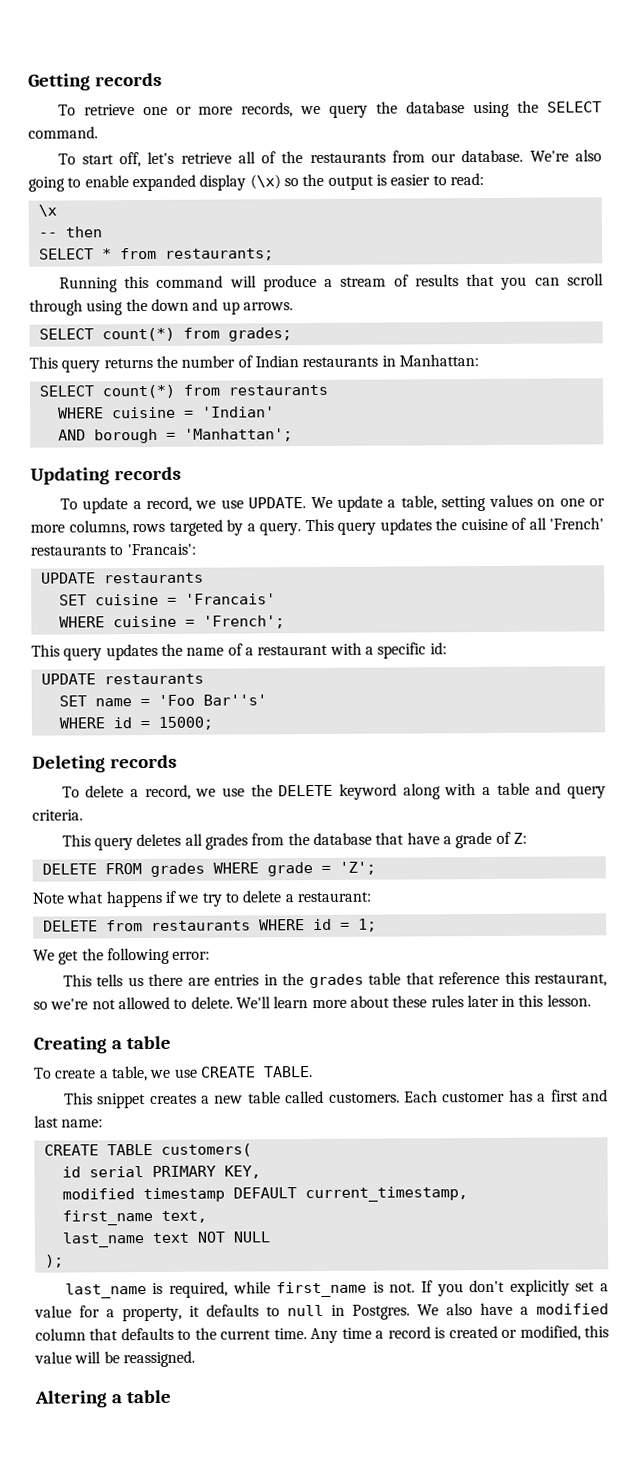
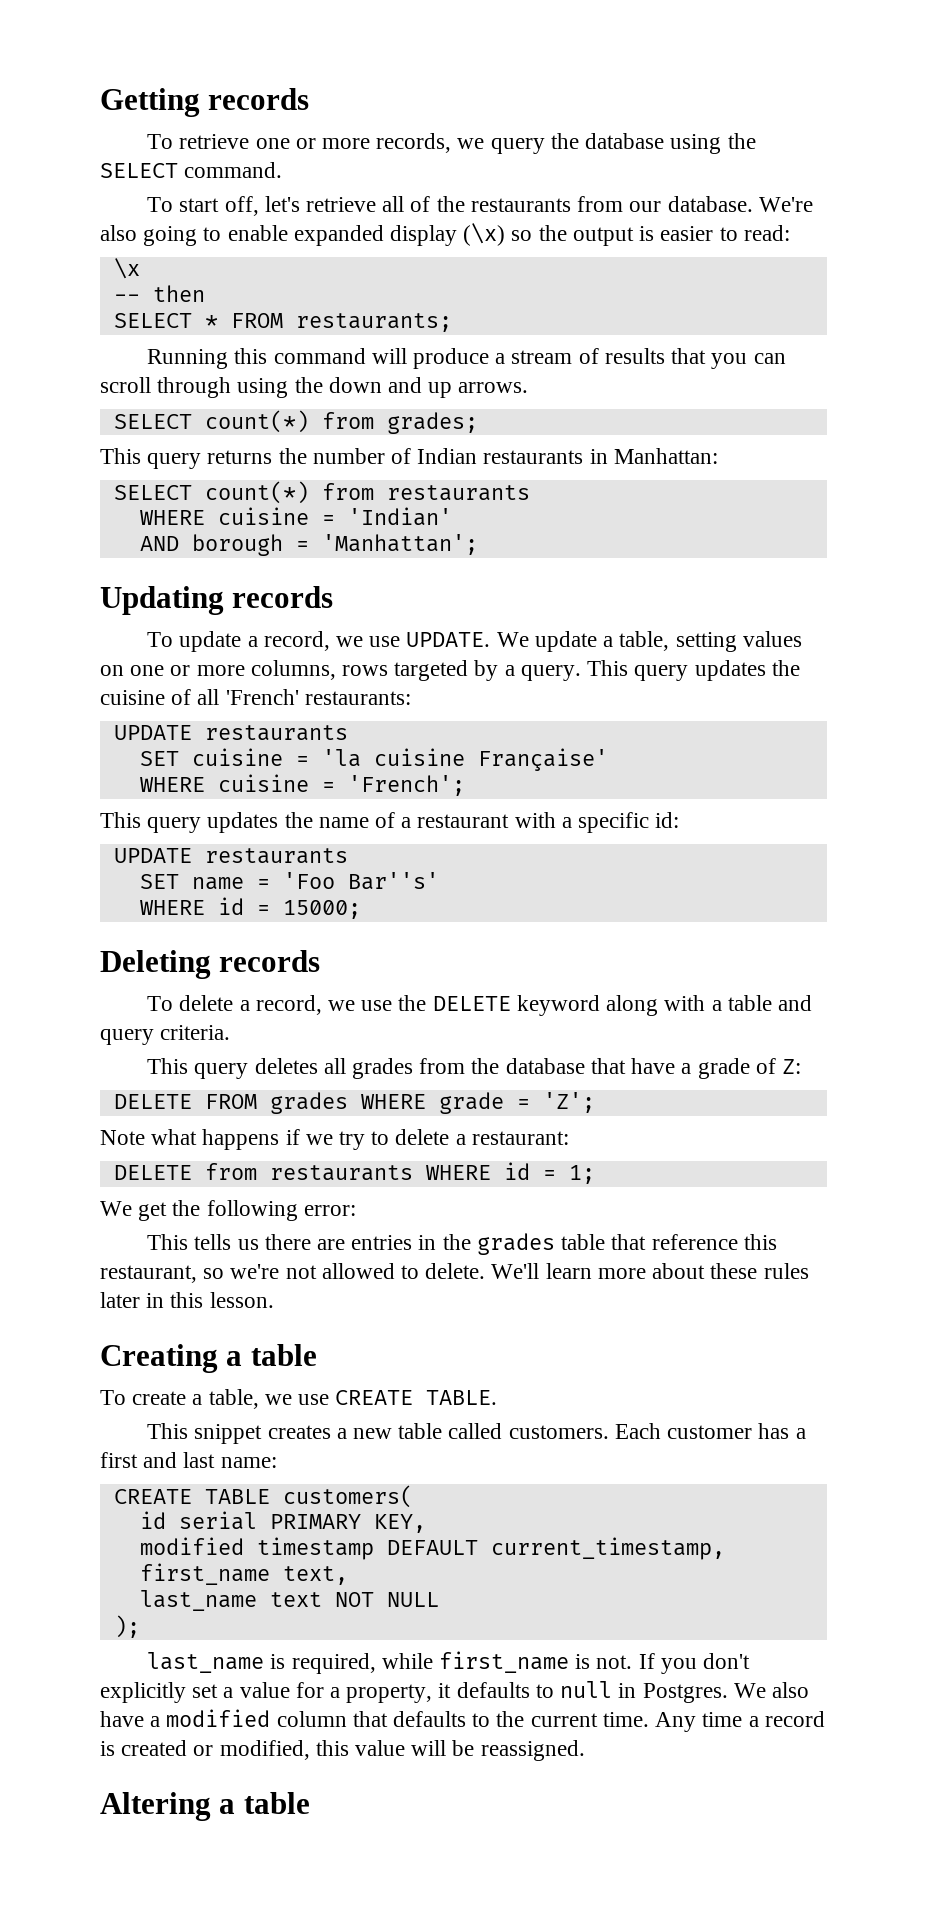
[119,247,157,260] from -> [230,313,283,328] FROM
[30,543,196,556] restaurants to 'Francais': -> [304,691,411,705] restaurants:
[184,593,276,605] 'Francais' -> [321,748,608,771] 'la cuisine Française'

